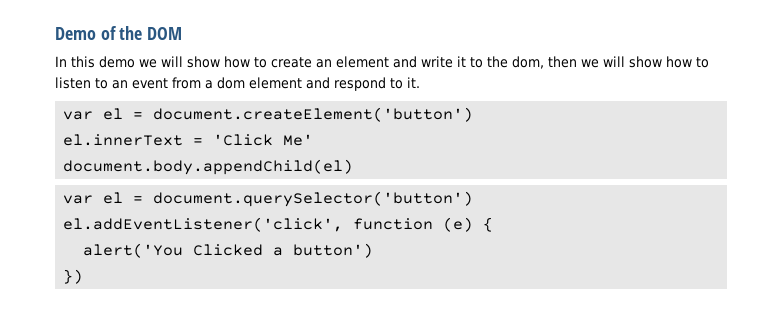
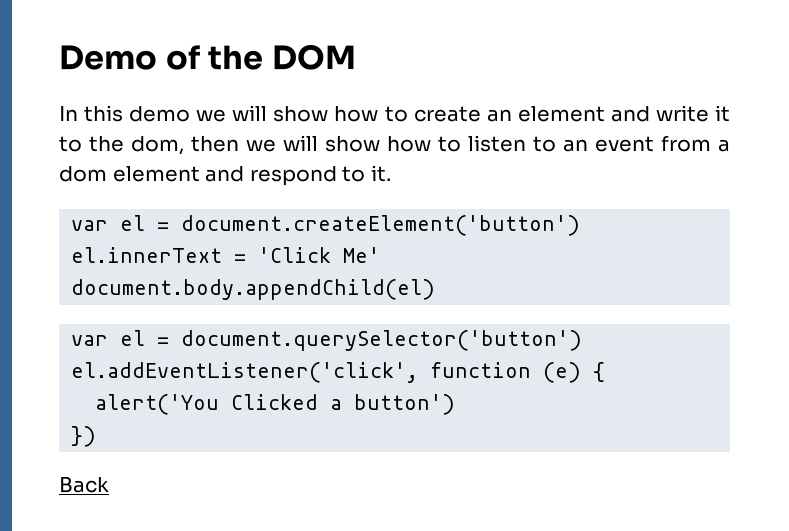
(84, 276) none -> [59,476,109,493] // Back

